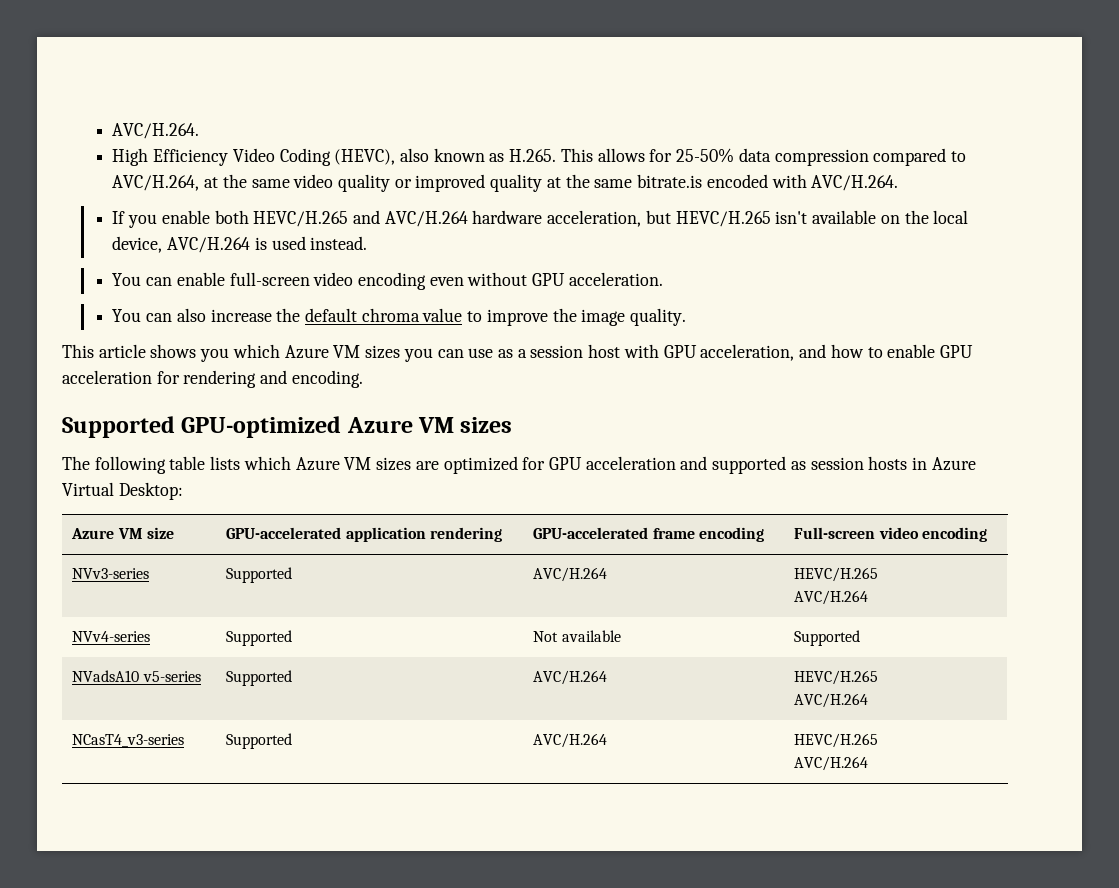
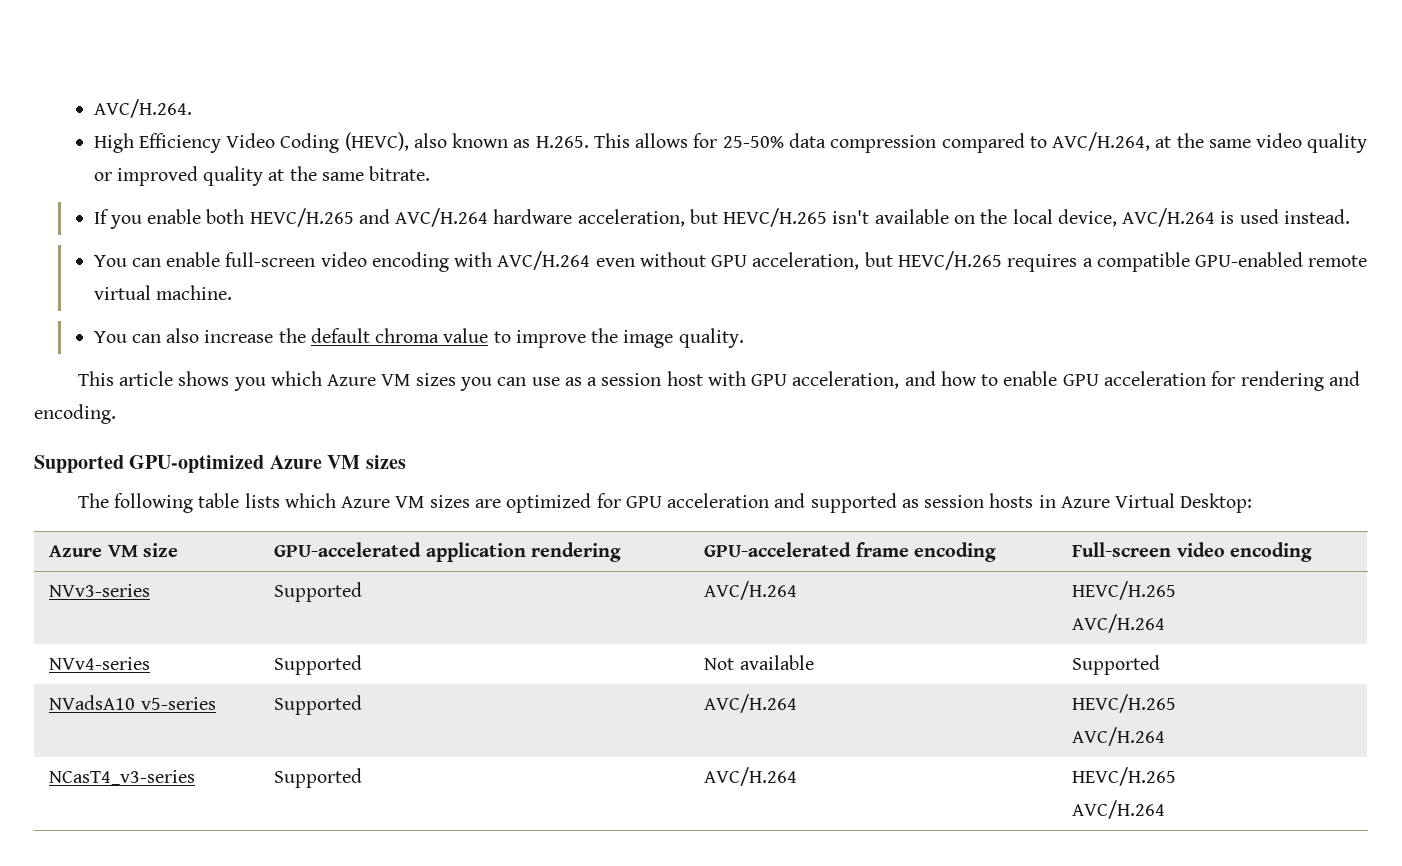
[637,174,899,191] bitrate.is encoded with AVC/H.264. -> [369,166,431,181] bitrate.
(427, 281) none -> [454,251,591,270] with AVC/H.264
[568,272,663,286] acceleration. -> [752,251,1368,272] [93,285,232,300] acceleration, but HEVC/H.265 requires a compatible GPU-enabled remote virtual machine.

